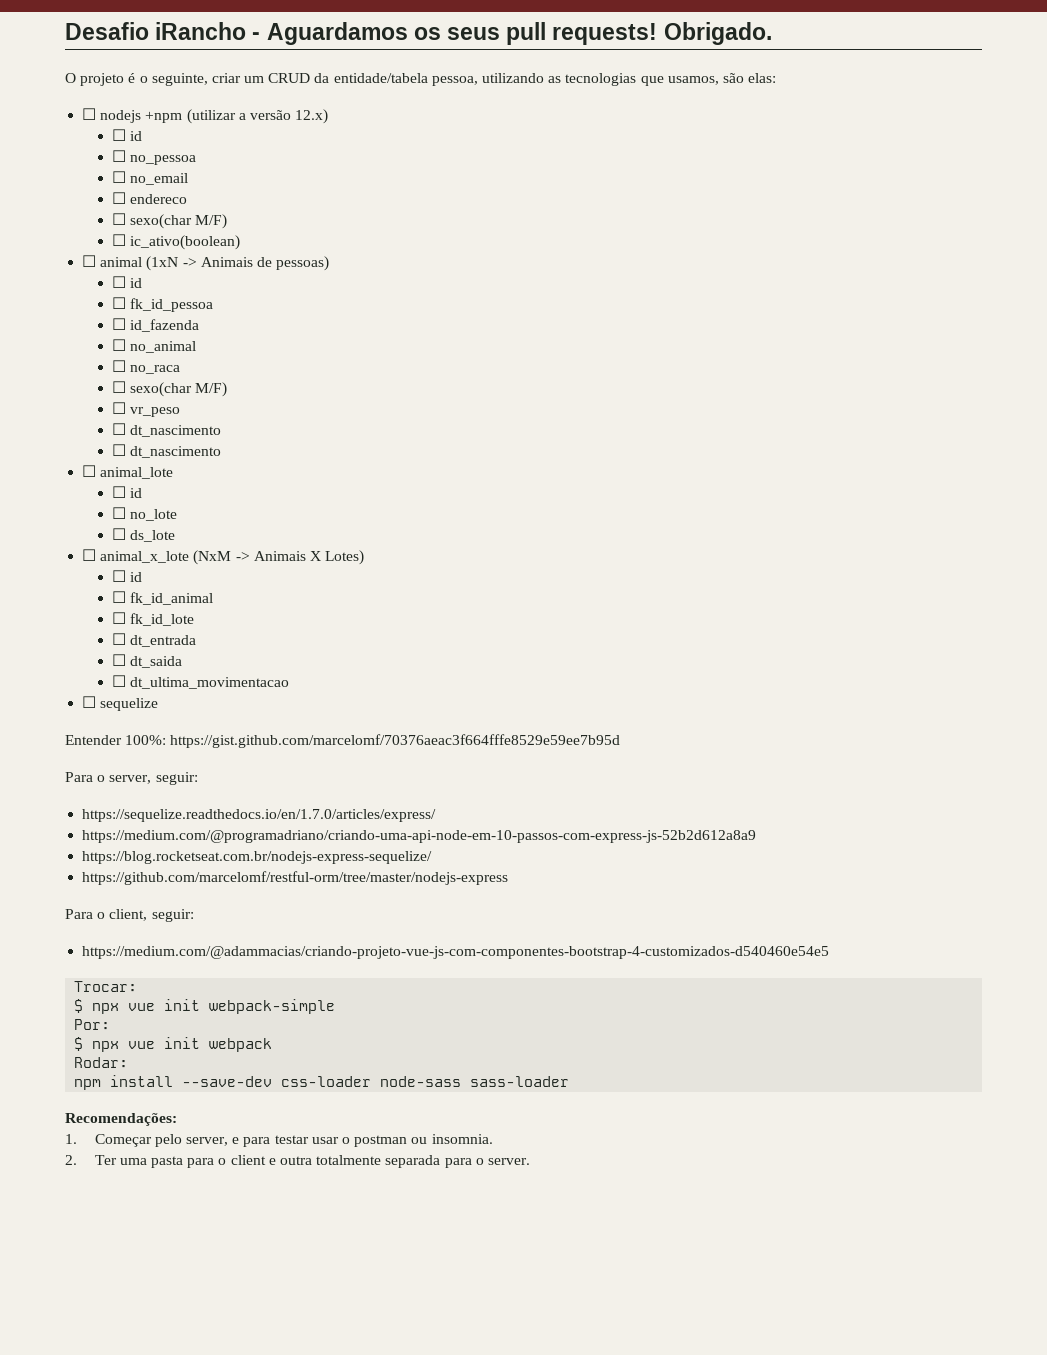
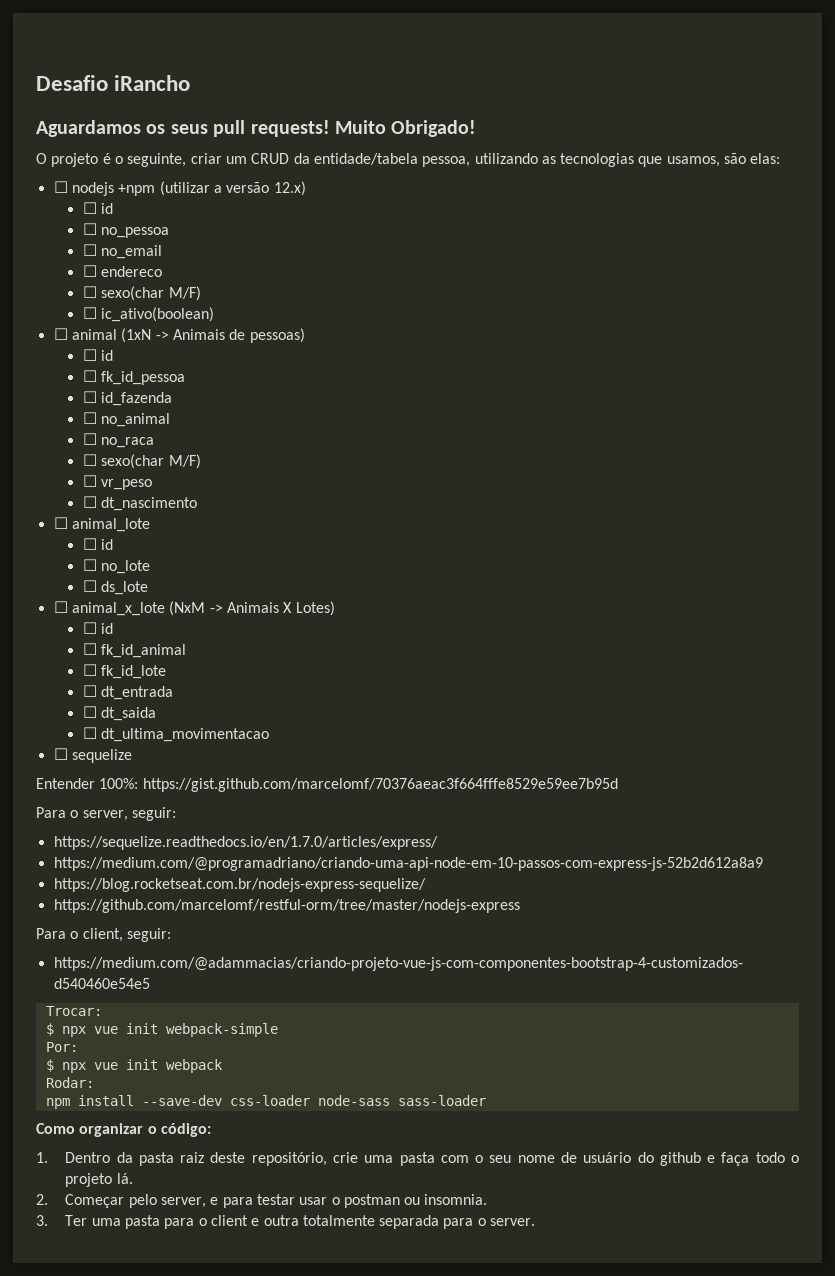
[252,32,261,40] - -> (191, 83) //
[663,22,772,45] Obrigado. -> [335,120,477,137] Muito Obrigado!
[111,444,221,458] // ☐ dt_nascimento -> (198, 504) none
[65,1113,177,1126] [65,1134,77,1144] Recomendações: // 1. -> [36,1123,211,1137] [36,1152,799,1166] [65,1173,133,1187] [36,1194,48,1205] Como organizar o código: // 1. Dentro da pasta raiz deste repositório, crie uma pasta com o seu nome de usuário do github e faça todo o projeto lá. // 2.
[65,1155,77,1165] 2. -> [36,1215,48,1226] 3.

